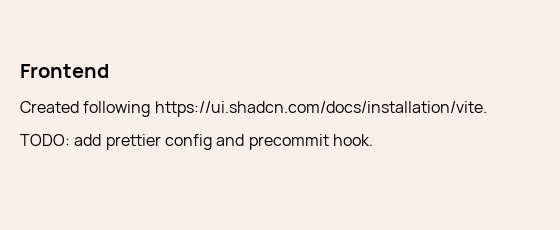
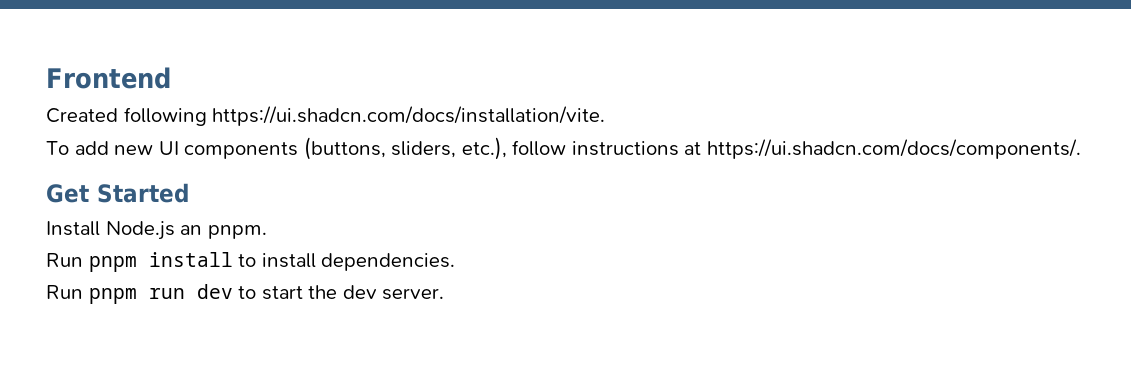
[20,134,373,150] TODO: add prettier config and precommit hook. -> [46,137,1081,160] [46,183,189,203] [46,221,267,240] [46,252,456,272] [46,284,445,304] To add new UI components (buttons, sliders, etc.), follow instructions at https://ui.shadcn.com/docs/components/. // Get Started // Install Node.js an pnpm. // Run pnpm install to install dependencies. // Run pnpm run dev to start the dev server.

